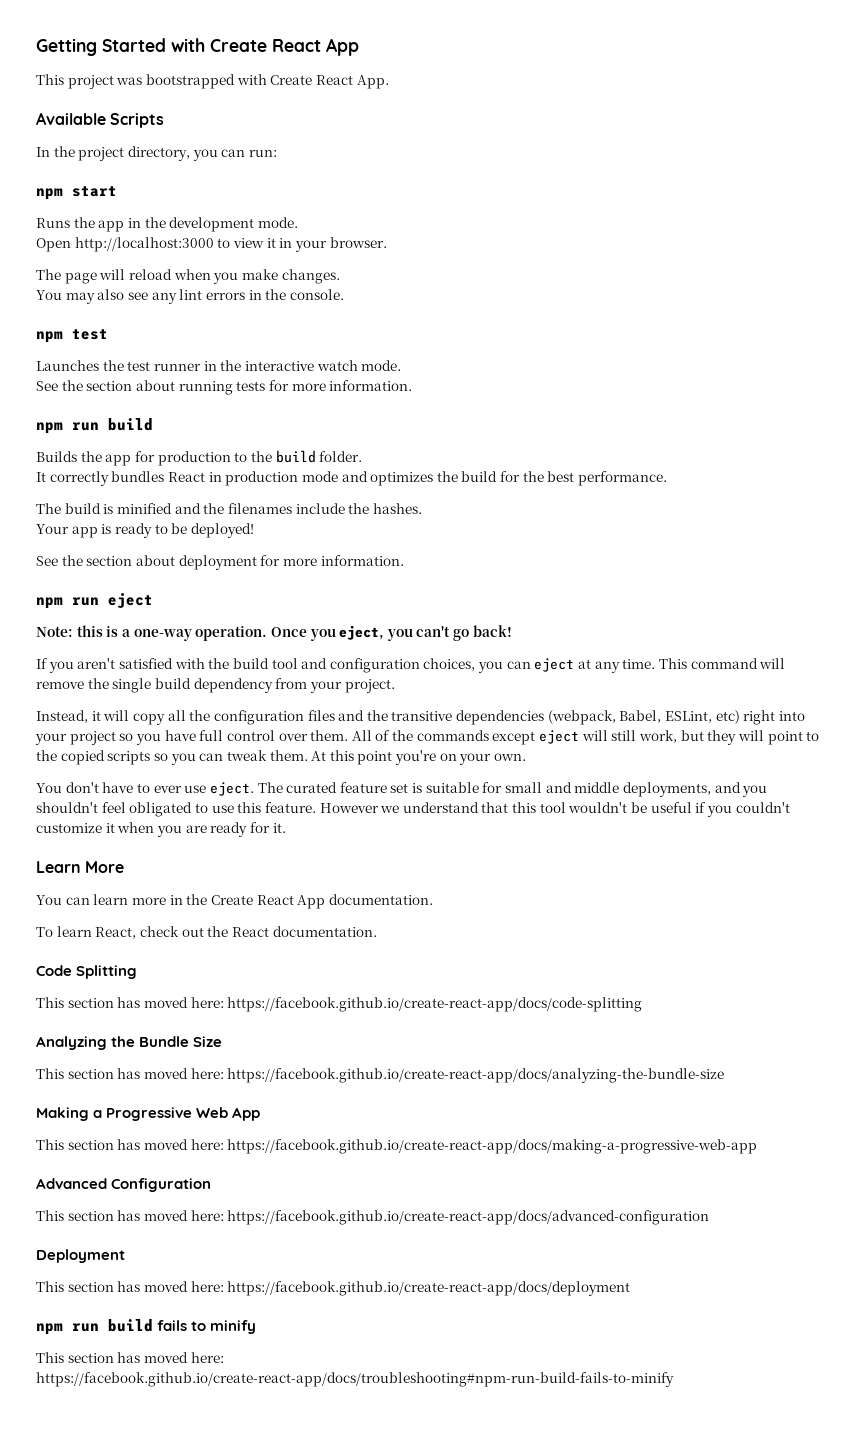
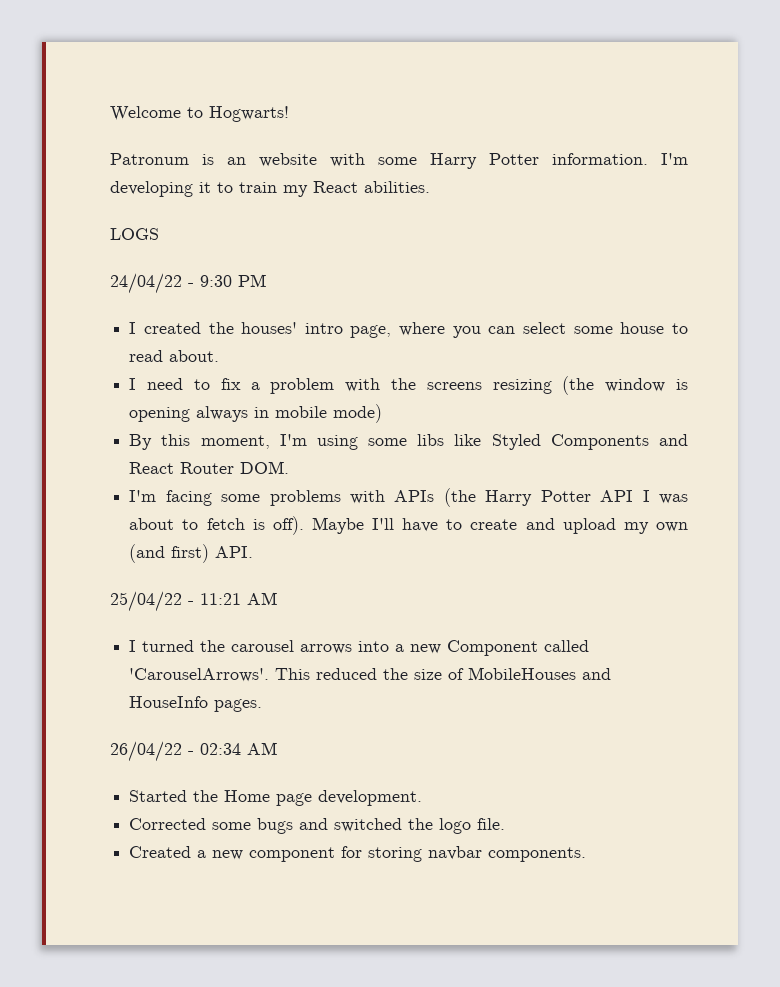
[36,38,359,56] [36,74,389,89] [36,112,165,128] [36,146,277,161] [36,186,117,200] [36,217,298,232] [36,237,387,252] [36,269,340,284] [36,289,344,304] [36,329,108,343] [36,360,402,371] [36,380,413,395] [36,418,153,434] [36,450,363,466] [36,471,668,486] [36,503,422,514] [36,523,254,538] [36,555,404,570] [36,593,153,609] [36,625,512,641] [36,658,786,673] [36,678,395,693] [36,710,805,725] [35,730,820,745] [36,750,527,765] [36,782,768,797] [36,802,790,817] [36,822,286,837] [36,861,125,873] [36,894,433,909] [36,926,377,939] [36,965,138,979] [36,997,643,1012] [36,1036,223,1050] [36,1068,725,1083] [36,1107,261,1121] [36,1139,758,1154] [36,1178,212,1192] [36,1210,710,1225] [36,1249,125,1263] [36,1281,631,1296] [36,1319,257,1335] [36,1352,224,1363] [36,1372,674,1387] Getting Started with Create React App // This project was bootstrapped with Create React App. // Available Scripts // In the project directory, you can run: // npm start // Runs the app in the development mode. // Open http://localhost:3000 to view it in your browser. // The page will reload when you make changes. // You may also see any lint errors in the console. // npm test // Launches the test runner in the interactive watch mode. // See the section about running tests for more information. // npm run build // Builds the app for production to the build folder. // It correctly bundles React in production mode and optimizes the build for the best performance. // The build is minified and the filenames include the hashes. // Your app is ready to be deployed! // See the section about deployment for more information. // npm run eject // Note: this is a one-way operation. Once you eject, you can't go back! // If you aren't satisfied with the build tool and configuration choices, you can eject at any time. This command will remove the single build dependency from your project. // Instead, it will copy all the configuration files and the transitive dependencies (webpack, Babel, ESLint, etc) right into your project so you have full control over them. All of the commands except eject will still work, but they will point to the copied scripts so you can tweak them. At this point you're on your own. // You don't have to ever use eject. The curated feature set is suitable for small and middle deployments, and you shouldn't feel obligated to use this feature. However we understand that this tool wouldn't be useful if you couldn't customize it when you are ready for it. // Learn More // You can learn more in the Create React App documentation. // To learn React, check out the React documentation. // Code Splitting // This section has moved here: https://facebook.github.io/create-react-app/docs/code-splitting // Analyzing the Bundle Size // This section has moved here: https://facebook.github.io/create-react-app/docs/analyzing-the-bundle-size // Making a Progressive Web App // This section has moved here: https://facebook.github.io/create-react-app/docs/making-a-progressive-web-app // Advanced Configuration // This section has moved here: https://facebook.github.io/create-react-app/docs/advanced-configuration // Deployment // This section has moved here: https://facebook.github.io/create-react-app/docs/deployment // npm run build fails to minify // This section has moved here: https://facebook.github.io/create-react-app/docs/troubleshooting#npm-run-build-fails-to-minify -> [110,106,289,122] [110,153,688,169] [110,181,430,197] [110,228,159,240] [110,273,266,294] [129,322,688,338] [129,350,220,362] [129,376,688,395] [129,404,383,423] [129,434,688,450] [129,461,290,474] [129,488,688,507] [129,516,688,535] [129,544,254,563] [110,591,277,612] [129,640,590,656] [129,667,612,682] [129,696,263,712] [110,741,277,762] [129,790,423,806] [129,818,506,834] [129,846,587,862] Welcome to Hogwarts! // Patronum is an website with some Harry Potter information. I'm developing it to train my React abilities. // LOGS // 24/04/22 - 9:30 PM // I created the houses' intro page, where you can select some house to read about. // I need to fix a problem with the screens resizing (the window is opening always in mobile mode) // By this moment, I'm using some libs like Styled Components and React Router DOM. // I'm facing some problems with APIs (the Harry Potter API I was about to fetch is off). Maybe I'll have to create and upload my own (and first) API. // 25/04/22 - 11:21 AM // I turned the carousel arrows into a new Component called 'CarouselArrows'. This reduced the size of MobileHouses and HouseInfo pages. // 26/04/22 - 02:34 AM // Started the Home page development. // Corrected some bugs and switched the logo file. // Created a new component for storing navbar components.

